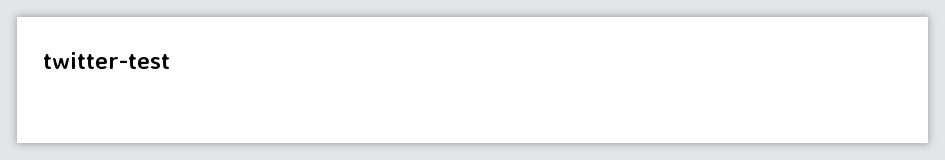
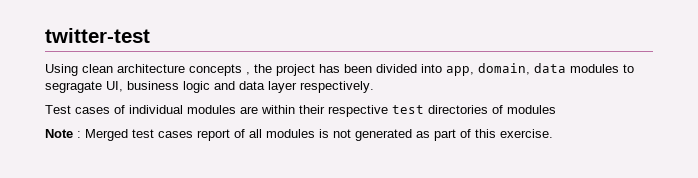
(170, 60) none -> [45,63,634,76] [45,81,374,93] [45,105,556,117] [45,129,553,141] // Using clean architecture concepts , the project has been divided into app, domain, data modules to segragate UI, business logic and data layer respectively. // Test cases of individual modules are within their respective test directories of modules // Note : Merged test cases report of all modules is not generated as part of this exercise.

